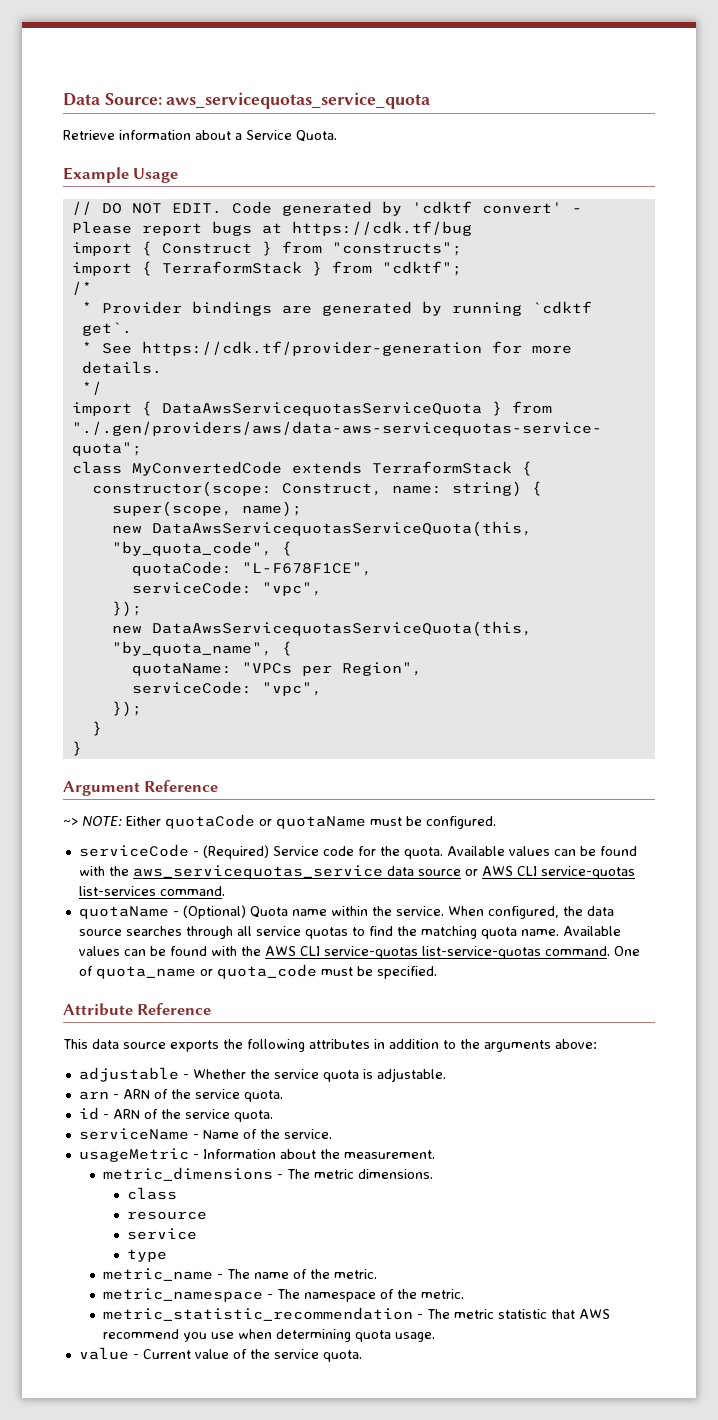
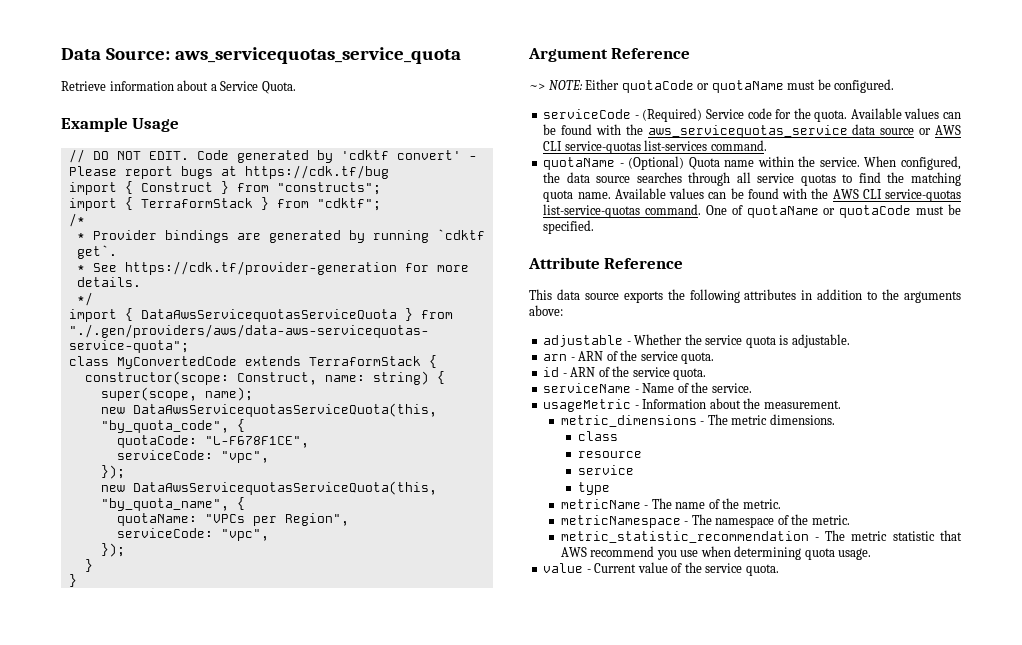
[95,964,317,979] quota_name or quota_code -> [746,205,912,218] quotaName or quotaCode
[103,1268,214,1281] metric_name -> [560,499,641,509] metricName
[103,1288,264,1302] metric_namespace -> [560,515,681,528] metricNamespace

